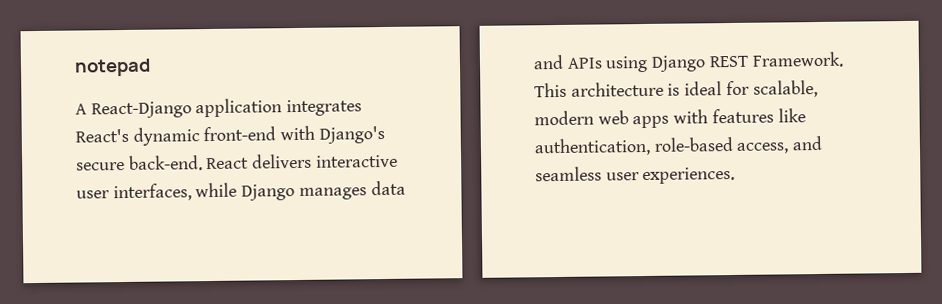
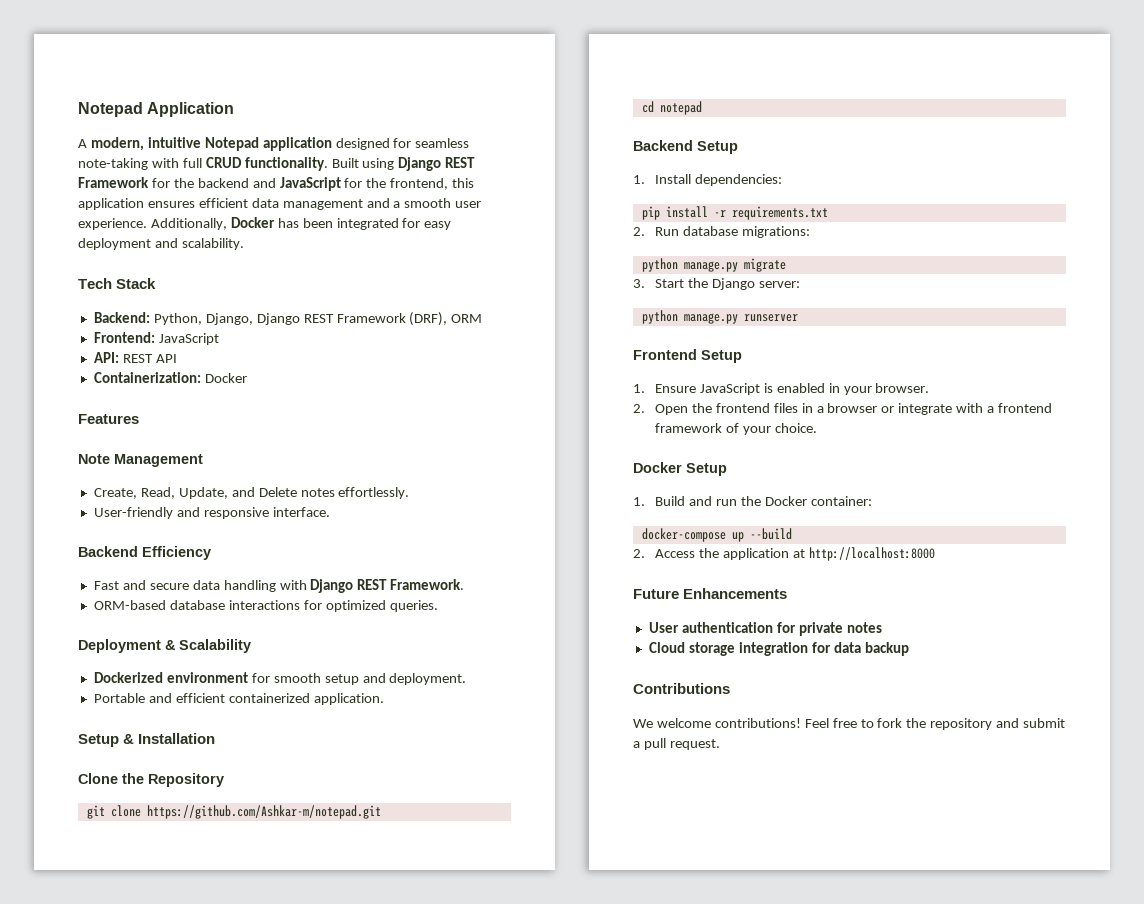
[74,58,151,77] notepad -> [78,102,235,117] Notepad Application
[90,98,363,119] [75,125,385,146] [76,153,398,171] [76,180,406,202] [533,51,844,73] [534,80,818,98] [534,108,806,129] [534,135,823,157] [535,166,736,185] React-Django application integrates React's dynamic front-end with Django's secure back-end. React delivers interactive user interfaces, while Django manages data and APIs using Django REST Framework. This architecture is ideal for scalable, modern web apps with features like authentication, role-based access, and seamless user experiences. -> [90,137,470,151] [78,157,476,171] [78,177,475,191] [78,198,482,210] [78,217,452,230] [78,238,244,250] [78,278,157,289] [93,312,483,326] [93,332,219,345] [93,352,177,363] [93,372,247,383] [78,414,139,424] [78,454,203,467] [93,487,410,499] [93,507,330,519] [78,546,211,560] [93,579,465,593] [93,600,438,612] [78,639,251,653] [93,672,467,685] [93,693,384,705] [78,733,216,747] [78,773,224,787] [86,805,381,819] [641,101,702,115] [633,140,738,154] [633,174,782,186] [641,206,828,220] [633,226,810,238] [641,258,786,272] [633,278,800,290] [641,310,798,324] [633,349,742,363] [633,383,930,395] [633,403,1053,415] [654,423,817,435] [633,462,727,476] [633,496,872,506] [641,528,792,542] [633,547,935,561] [633,588,788,599] [648,622,882,636] [648,642,909,656] [633,683,730,694] [633,718,1066,730] [633,738,720,750] modern, intuitive Notepad application designed for seamless note-taking with full CRUD functionality. Built using Django REST Framework for the backend and JavaScript for the frontend, this application ensures efficient data management and a smooth user experience. Additionally, Docker has been integrated for easy deployment and scalability. // Tech Stack // Backend: Python, Django, Django REST Framework (DRF), ORM // Frontend: JavaScript // API: REST API // Containerization: Docker // Features // Note Management // Create, Read, Update, and Delete notes effortlessly. // User-friendly and responsive interface. // Backend Efficiency // Fast and secure data handling with Django REST Framework. // ORM-based database interactions for optimized queries. // Deployment & Scalability // Dockerized environment for smooth setup and deployment. // Portable and efficient containerized application. // Setup & Installation // Clone the Repository // git clone https://github.com/Ashkar-m/notepad.git // cd notepad // Backend Setup // 1. Install dependencies: // pip install -r requirements.txt // 2. Run database migrations: // python manage.py migrate // 3. Start the Django server: // python manage.py runserver // Frontend Setup // 1. Ensure JavaScript is enabled in your browser. // 2. Open the frontend files in a browser or integrate with a frontend framework of your choice. // Docker Setup // 1. Build and run the Docker container: // docker-compose up --build // 2. Access the application at http://localhost:8000 // Future Enhancements // User authentication for private notes // Cloud storage integration for data backup // Contributions // We welcome contributions! Feel free to fork the repository and submit a pull request.

